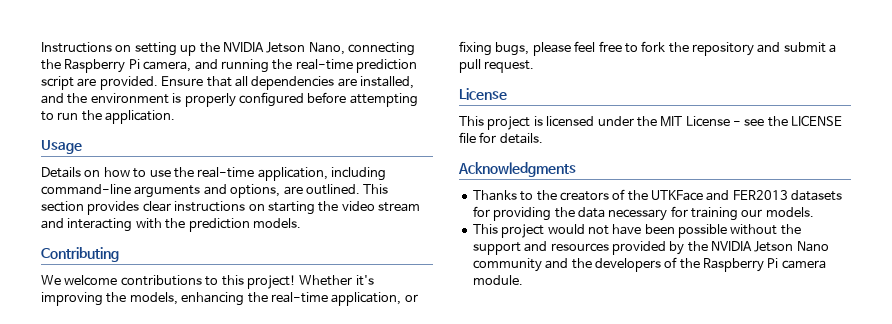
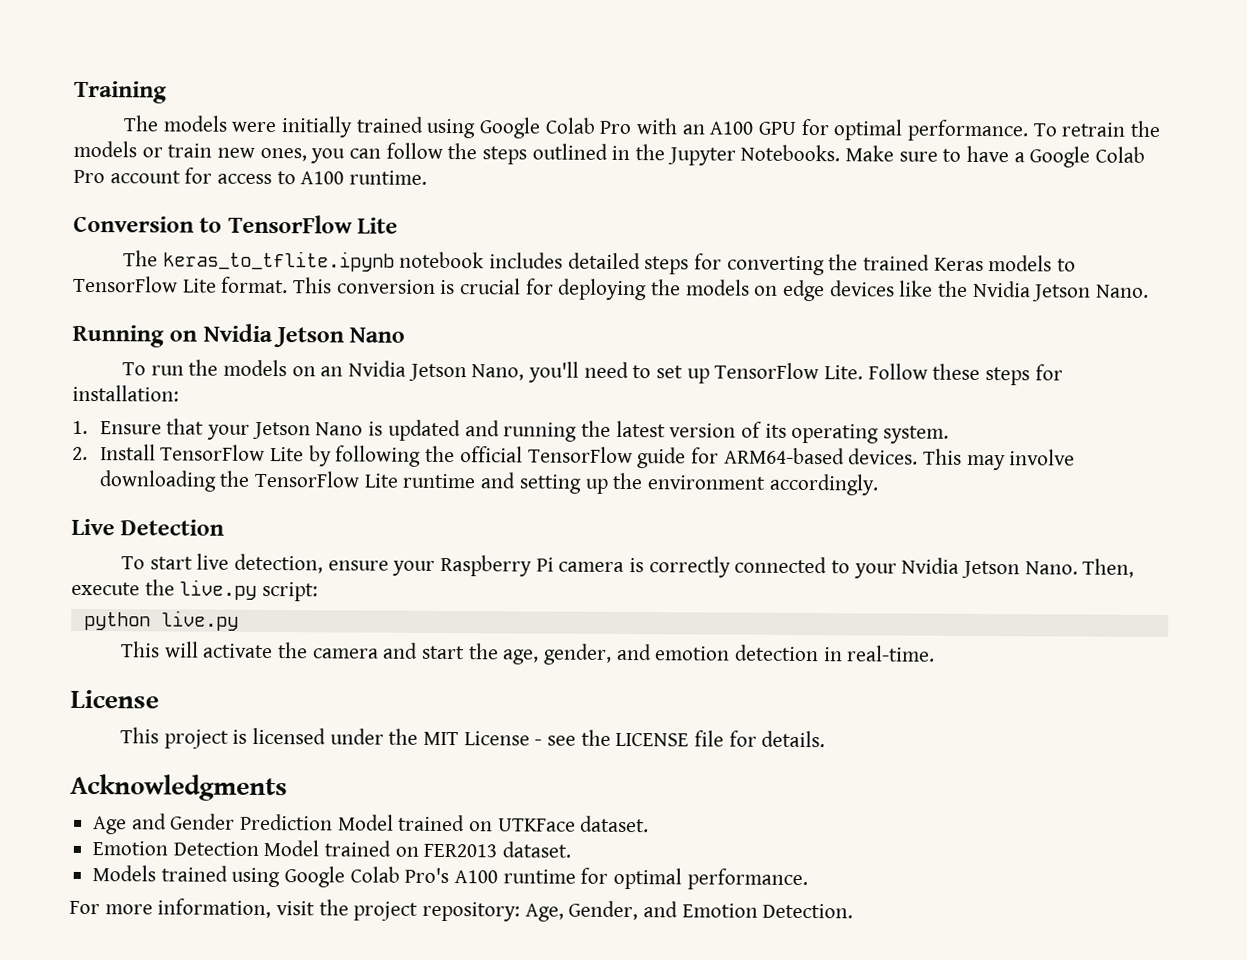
[41,42,415,56] [41,59,417,73] [41,76,414,90] [41,92,418,107] [41,110,176,124] [41,140,82,154] [41,167,386,181] [41,184,389,198] [41,201,420,215] [41,218,301,232] [41,247,119,262] [41,275,374,289] [41,292,418,306] [459,41,837,56] [459,59,535,73] Instructions on setting up the NVIDIA Jetson Nano, connecting the Raspberry Pi camera, and running the real-time prediction script are provided. Ensure that all dependencies are installed, and the environment is properly configured before attempting to run the application. // Usage // Details on how to use the real-time application, including command-line arguments and options, are outlined. This section provides clear instructions on starting the video stream and interacting with the prediction models. // Contributing // We welcome contributions to this project! Whether it's improving the models, enhancing the real-time application, or fixing bugs, please feel free to fork the repository and submit a pull request. -> [74,80,167,104] [122,115,1161,142] [73,140,1146,168] [73,167,428,185] [73,214,399,234] [122,250,1076,276] [73,275,1150,302] [72,323,406,348] [121,359,1063,386] [72,384,179,402] [72,418,949,444] [72,444,1076,471] [98,470,879,496] [71,518,225,536] [120,553,1135,579] [71,579,319,602] [83,610,239,631] [120,641,936,665] Training // The models were initially trained using Google Colab Pro with an A100 GPU for optimal performance. To retrain the models or train new ones, you can follow the steps outlined in the Jupyter Notebooks. Make sure to have a Google Colab Pro account for access to A100 runtime. // Conversion to TensorFlow Lite // The keras_to_tflite.ipynb notebook includes detailed steps for converting the trained Keras models to TensorFlow Lite format. This conversion is crucial for deploying the models on edge devices like the Nvidia Jetson Nano. // Running on Nvidia Jetson Nano // To run the models on an Nvidia Jetson Nano, you'll need to set up TensorFlow Lite. Follow these steps for installation: // 1. Ensure that your Jetson Nano is updated and running the latest version of its operating system. // 2. Install TensorFlow Lite by following the official TensorFlow guide for ARM64-based devices. This may involve downloading the TensorFlow Lite runtime and setting up the environment accordingly. // Live Detection // To start live detection, ensure your Raspberry Pi camera is correctly connected to your Nvidia Jetson Nano. Then, execute the live.py script: // python live.py // This will activate the camera and start the age, gender, and emotion detection in real-time.
[472,189,843,201] [472,206,814,221] [472,224,801,238] [472,241,829,255] [472,257,826,272] [472,275,523,285] Thanks to the creators of the UTKFace and FER2013 datasets for providing the data necessary for training our models. // This project would not have been possible without the support and resources provided by the NVIDIA Jetson Nano community and the developers of the Raspberry Pi camera module. -> [93,813,650,835] [92,839,572,858] [92,865,808,891] [69,898,854,922] Age and Gender Prediction Model trained on UTKFace dataset. // Emotion Detection Model trained on FER2013 dataset. // Models trained using Google Colab Pro's A100 runtime for optimal performance. // For more information, visit the project repository: Age, Gender, and Emotion Detection.

